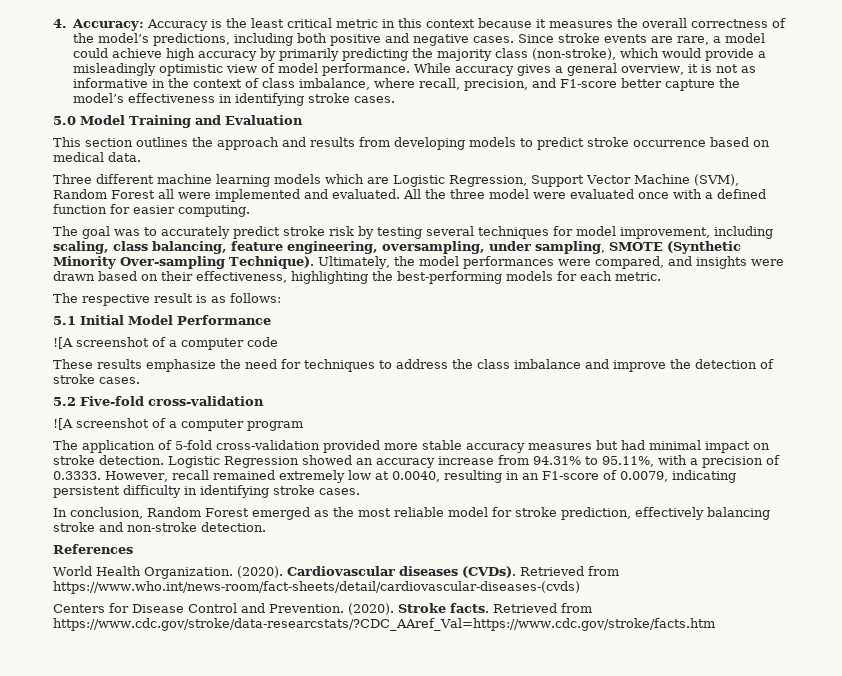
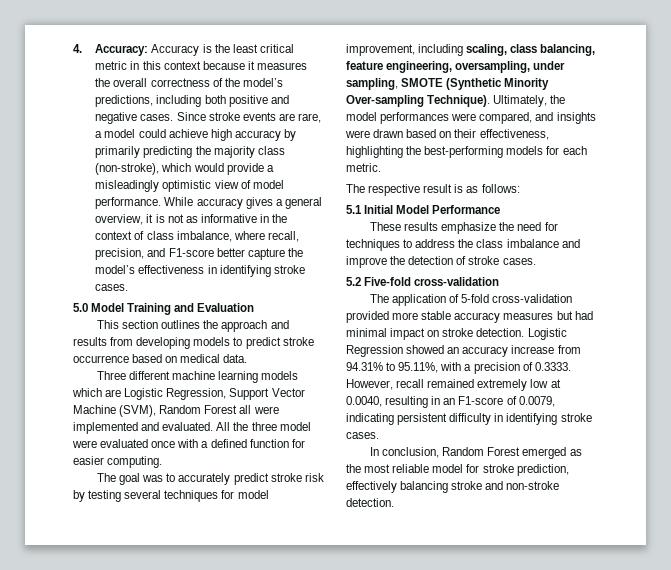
[53,337,278,350] // ![A screenshot of a computer code -> (501, 209) none
[53,418,303,431] // ![A screenshot of a computer program -> (500, 281) none
[53,544,133,554] [53,566,619,579] [53,581,580,594] [53,603,592,615] [53,618,715,631] // References // World Health Organization. (2020). Cardiovascular diseases (CVDs). Retrieved from https://www.who.int/news-room/fact-sheets/detail/cardiovascular-diseases-(cvds) // Centers for Disease Control and Prevention. (2020). Stroke facts. Retrieved from https://www.cdc.gov/stroke/data-researcstats/?CDC_AAref_Val=https://www.cdc.gov/stroke/facts.htm -> (394, 502) none

